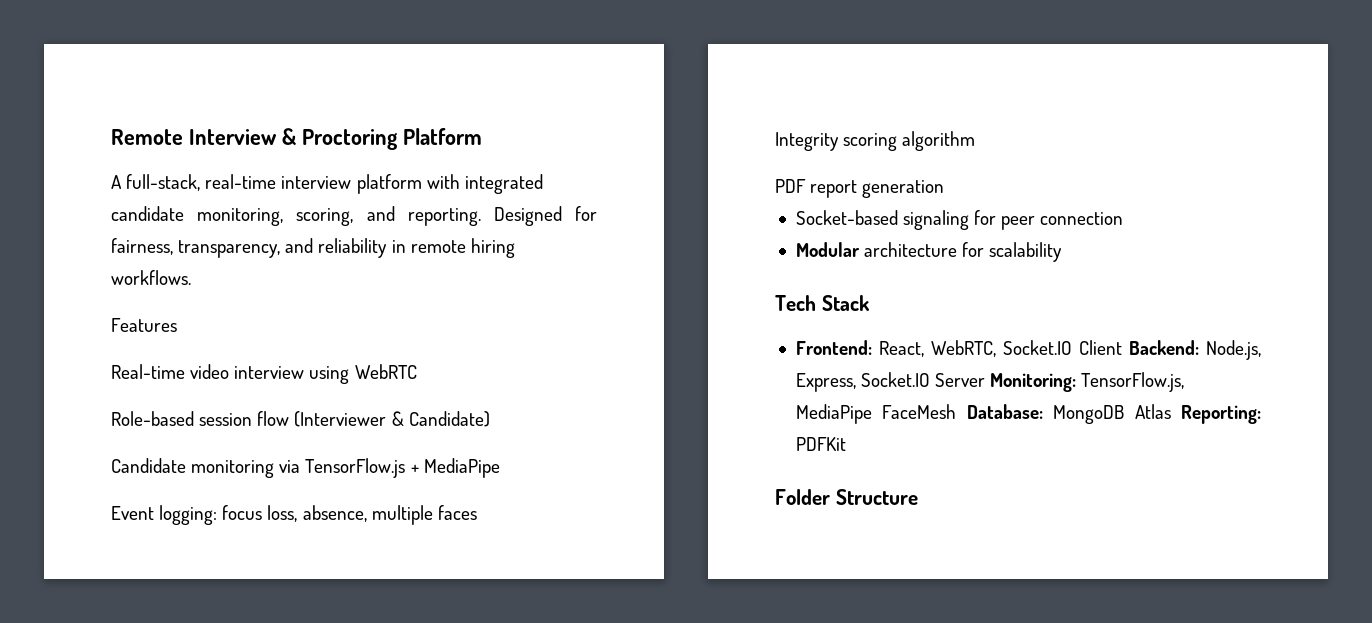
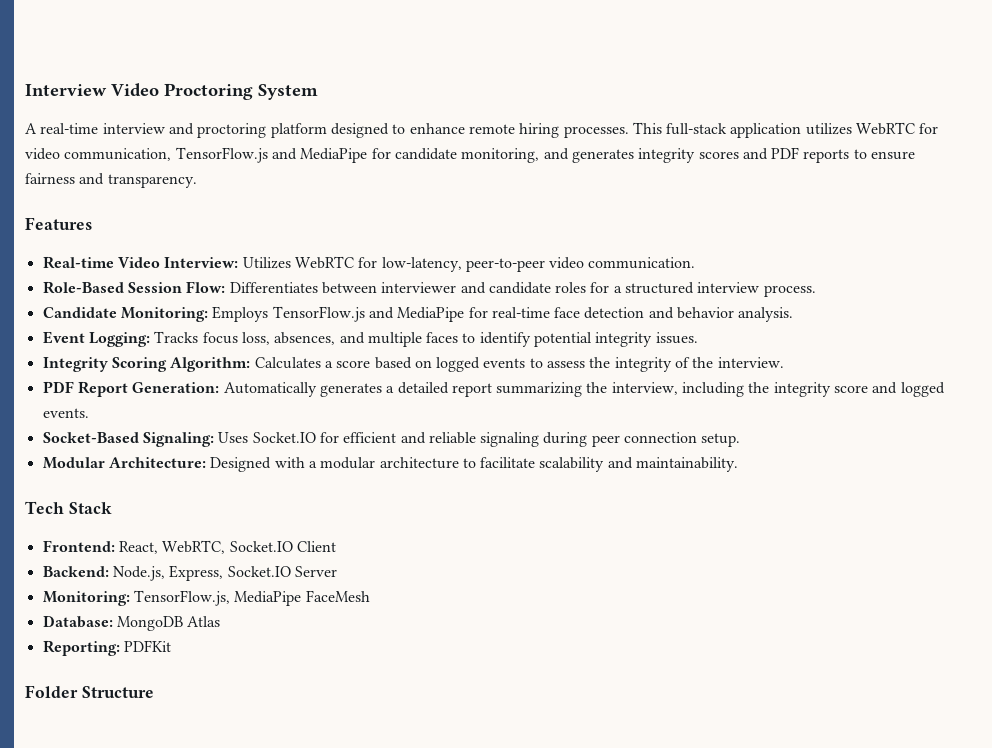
[111,128,482,150] Remote Interview & Proctoring Platform -> [25,83,318,100] Interview Video Proctoring System
[126,174,201,191] full-stack, -> (37, 128) none
[356,174,543,194] [111,206,598,226] [111,238,515,258] [111,270,191,285] [111,318,177,332] [111,364,417,384] [111,411,490,427] [111,458,500,478] [111,505,477,525] [775,131,976,151] [775,179,945,198] [795,210,997,230] platform with integrated candidate monitoring, scoring, and reporting. Designed for fairness, transparency, and reliability in remote hiring workflows. // Features // Real-time video interview using WebRTC // Role-based session flow (Interviewer & Candidate) // Candidate monitoring via TensorFlow.js + MediaPipe // Event logging: focus loss, absence, multiple faces // Integrity scoring algorithm // PDF report generation // Socket-based signaling for -> [168,122,939,138] [25,147,916,163] [25,173,197,188] [25,217,92,230] [42,256,696,272] [42,281,816,297] [42,306,794,322] [42,331,698,347] [42,357,784,372] [42,381,945,397] [42,408,89,418] [42,432,588,447] and proctoring platform designed to enhance remote hiring processes. This full-stack application utilizes WebRTC for video communication, TensorFlow.js and MediaPipe for candidate monitoring, and generates integrity scores and PDF reports to ensure fairness and transparency. // Features // Real-time Video Interview: Utilizes WebRTC for low-latency, peer-to-peer video communication. // Role-Based Session Flow: Differentiates between interviewer and candidate roles for a structured interview process. // Candidate Monitoring: Employs TensorFlow.js and MediaPipe for real-time face detection and behavior analysis. // Event Logging: Tracks focus loss, absences, and multiple faces to identify potential integrity issues. // Integrity Scoring Algorithm: Calculates a score based on logged events to assess the integrity of the interview. // PDF Report Generation: Automatically generates a detailed report summarizing the interview, including the integrity score and logged events. // Socket-Based Signaling: Uses Socket.IO for efficient and reliable signaling during
(1124, 218) none -> [701,433,741,447] setup.
[864,242,985,257] architecture for -> [108,457,536,472] Architecture: Designed with a modular architecture to facilitate
(1063, 252) none -> [607,457,739,472] and maintainability.
(1122, 347) none -> (336, 546) //
(986, 380) none -> (337, 571) //
(957, 411) none -> (370, 596) //
(1171, 411) none -> (221, 621) //

